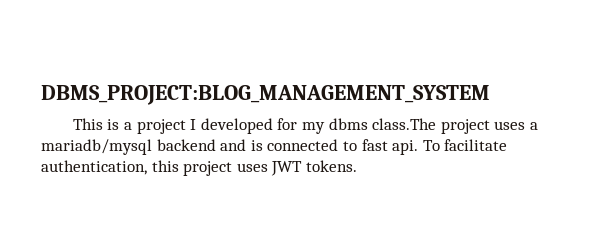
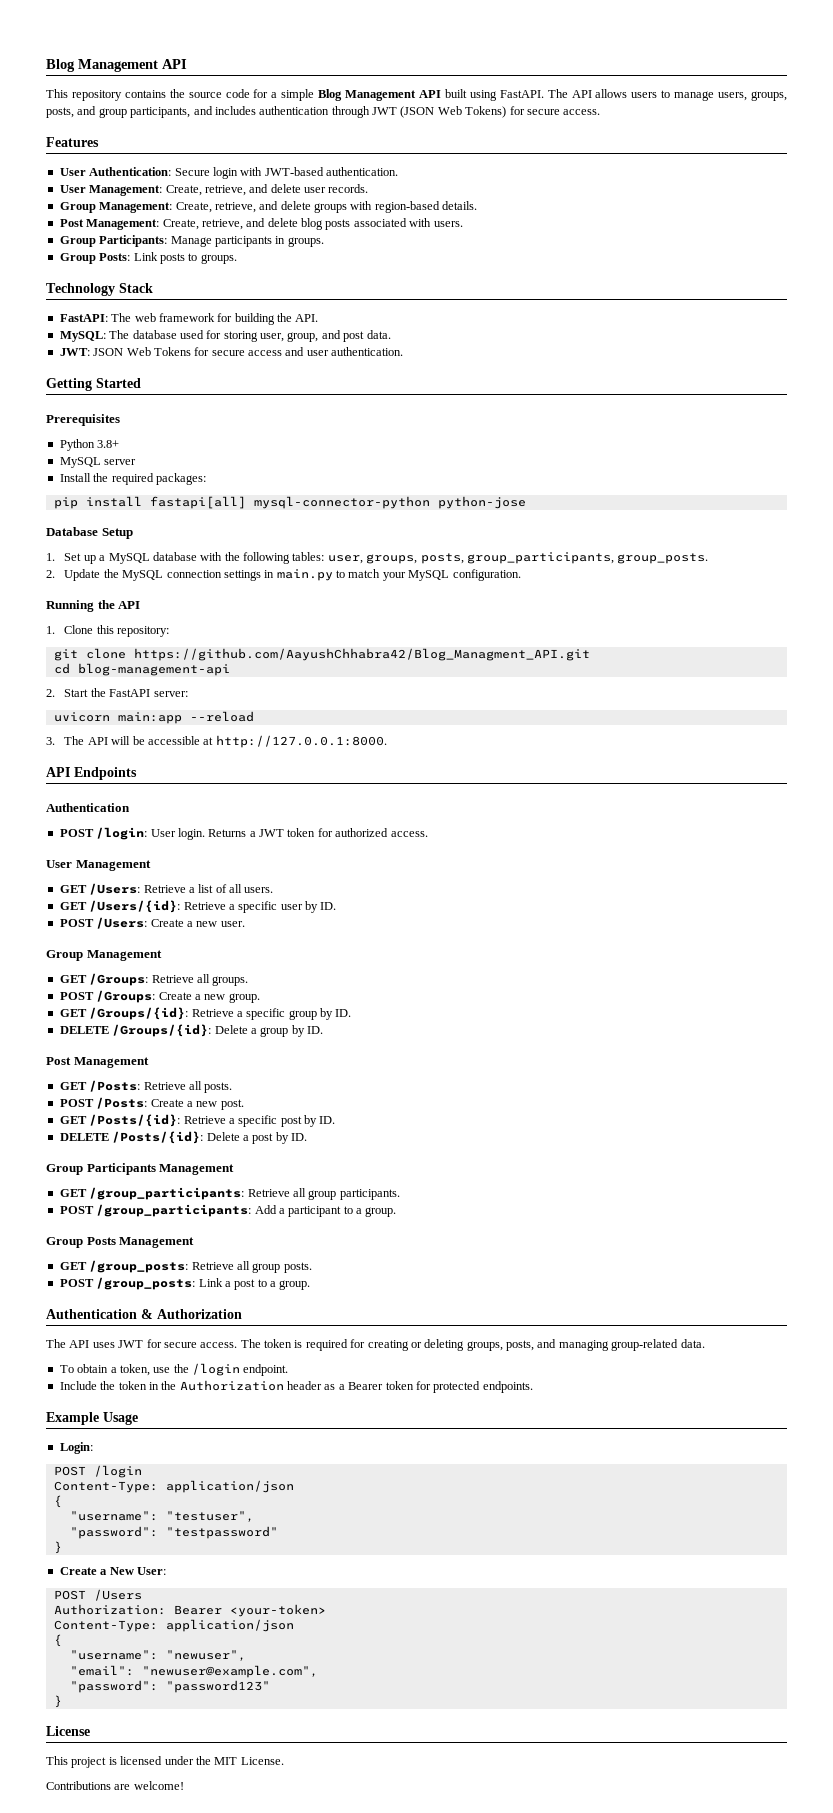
[41,85,490,105] [72,118,538,134] [41,139,508,155] [41,160,357,176] DBMS_PROJECT:BLOG_MANAGEMENT_SYSTEM // This is a project I developed for my dbms class.The project uses a mariadb/mysql backend and is connected to fast api. To facilitate authentication, this project uses JWT tokens. -> [46,59,187,72] [46,89,787,101] [46,106,601,118] [46,137,99,147] [59,167,398,179] [59,184,369,196] [59,201,478,213] [59,218,463,230] [59,235,324,247] [59,252,237,264] [46,283,153,296] [59,313,319,325] [59,330,391,342] [59,347,404,356] [46,378,141,391] [46,414,120,426] [59,439,120,451] [59,457,137,468] [59,473,206,485] [53,496,526,509] [46,527,133,539] [46,552,709,564] [46,569,521,581] [46,600,141,612] [46,625,170,637] [53,648,590,661] [53,663,230,676] [46,688,188,697] [53,711,254,724] [46,735,387,748] [46,767,137,780] [46,803,130,812] [59,827,428,840] [46,860,151,871] [59,883,274,895] [59,900,337,913] [59,917,245,929] [46,950,162,961] [59,973,249,986] [59,990,260,1003] [59,1007,352,1020] [59,1024,323,1037] [46,1057,149,1068] [59,1080,233,1093] [59,1097,244,1110] [59,1114,336,1127] [59,1131,307,1144] [46,1163,235,1175] [59,1187,400,1200] [59,1204,397,1217] [46,1237,195,1248] [59,1260,312,1273] [59,1277,311,1290] [46,1309,242,1319] [46,1339,705,1351] [59,1363,289,1376] [59,1380,533,1393] [46,1412,138,1425] [59,1442,93,1454] [53,1465,142,1478] [53,1480,294,1493] [53,1495,62,1508] [69,1511,254,1522] [69,1526,278,1539] [53,1541,62,1554] [59,1567,166,1575] [53,1589,142,1601] [53,1604,326,1617] [53,1619,294,1632] [53,1634,62,1647] [69,1650,246,1661] [69,1665,318,1678] [69,1680,270,1693] [53,1695,62,1708] [46,1726,90,1736] [46,1756,284,1768] [46,1781,184,1790] Blog Management API // This repository contains the source code for a simple Blog Management API built using FastAPI. The API allows users to manage users, groups, posts, and group participants, and includes authentication through JWT (JSON Web Tokens) for secure access. // Features // User Authentication: Secure login with JWT-based authentication. // User Management: Create, retrieve, and delete user records. // Group Management: Create, retrieve, and delete groups with region-based details. // Post Management: Create, retrieve, and delete blog posts associated with users. // Group Participants: Manage participants in groups. // Group Posts: Link posts to groups. // Technology Stack // FastAPI: The web framework for building the API. // MySQL: The database used for storing user, group, and post data. // JWT: JSON Web Tokens for secure access and user authentication. // Getting Started // Prerequisites // Python 3.8+ // MySQL server // Install the required packages: // pip install fastapi[all] mysql-connector-python python-jose // Database Setup // 1. Set up a MySQL database with the following tables: user, groups, posts, group_participants, group_posts. // 2. Update the MySQL connection settings in main.py to match your MySQL configuration. // Running the API // 1. Clone this repository: // git clone https://github.com/AayushChhabra42/Blog_Managment_API.git // cd blog-management-api // 2. Start the FastAPI server: // uvicorn main:app --reload // 3. The API will be accessible at http://127.0.0.1:8000. // API Endpoints // Authentication // POST /login: User login. Returns a JWT token for authorized access. // User Management // GET /Users: Retrieve a list of all users. // GET /Users/{id}: Retrieve a specific user by ID. // POST /Users: Create a new user. // Group Management // GET /Groups: Retrieve all groups. // POST /Groups: Create a new group. // GET /Groups/{id}: Retrieve a specific group by ID. // DELETE /Groups/{id}: Delete a group by ID. // Post Management // GET /Posts: Retrieve all posts. // POST /Posts: Create a new post. // GET /Posts/{id}: Retrieve a specific post by ID. // DELETE /Posts/{id}: Delete a post by ID. // Group Participants Management // GET /group_participants: Retrieve all group participants. // POST /group_participants: Add a participant to a group. // Group Posts Management // GET /group_posts: Retrieve all group posts. // POST /group_posts: Link a post to a group. // Authentication & Authorization // The API uses JWT for secure access. The token is required for creating or deleting groups, posts, and managing group-related data. // To obtain a token, use the /login endpoint. // Include the token in the Authorization header as a Bearer token for protected endpoints. // Example Usage // Login: // POST /login // Content-Type: application/json // { // "username": "testuser", // "password": "testpassword" // } // Create a New User: // POST /Users // Authorization: Bearer <your-token> // Content-Type: application/json // { // "username": "newuser", // "email": "newuser@example.com", // "password": "password123" // } // License // This project is licensed under the MIT License. // Contributions are welcome!

